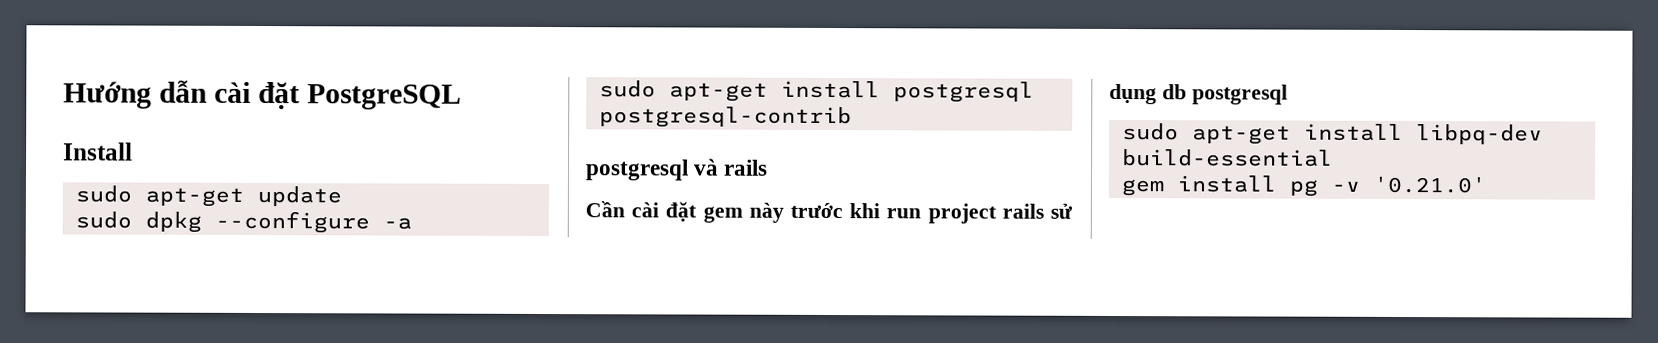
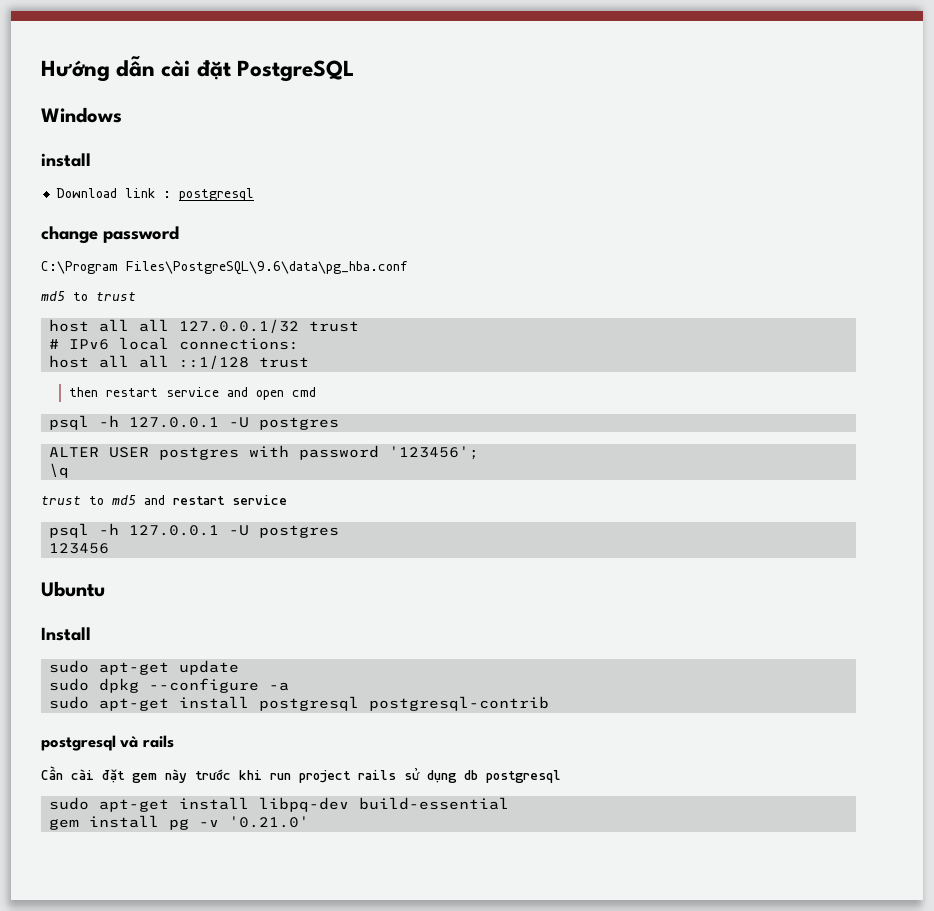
(462, 97) none -> [41,107,122,123] [41,153,91,167] [56,188,255,201] [41,226,179,244] [41,261,408,275] [41,291,136,301] [49,319,360,333] [49,337,300,350] [49,355,310,369] [68,387,316,400] [49,415,340,430] [49,445,480,460] [49,463,70,478] [41,495,287,505] [49,523,340,538] [49,543,110,554] [41,581,105,597] // Windows // install // Download link : postgresql // change password // C:\Program Files\PostgreSQL\9.6\data\pg_hba.conf // md5 to trust // host all all 127.0.0.1/32 trust // # IPv6 local connections: // host all all ::1/128 trust // then restart service and open cmd // psql -h 127.0.0.1 -U postgres // ALTER USER postgres with password '123456'; // \q // trust to md5 and restart service // psql -h 127.0.0.1 -U postgres // 123456 // Ubuntu

